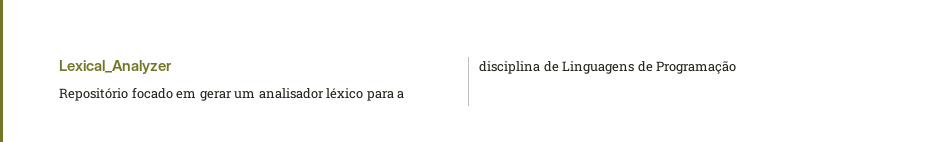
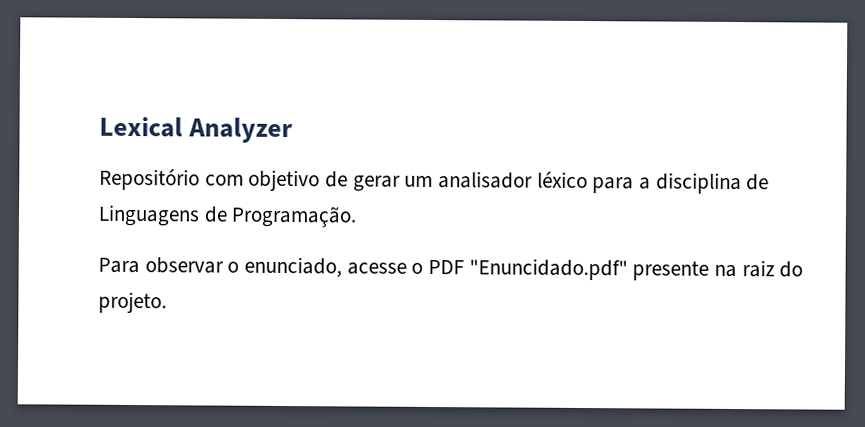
[59,60,172,74] Lexical_Analyzer -> [99,116,294,144] Lexical Analyzer
[131,87,197,99] focado em -> [204,169,349,192] com objetivo de
[656,61,737,74] Programação -> [231,205,358,228] [98,256,804,281] [98,291,167,314] Programação. // Para observar o enunciado, acesse o PDF "Enuncidado.pdf" presente na raiz do projeto.

